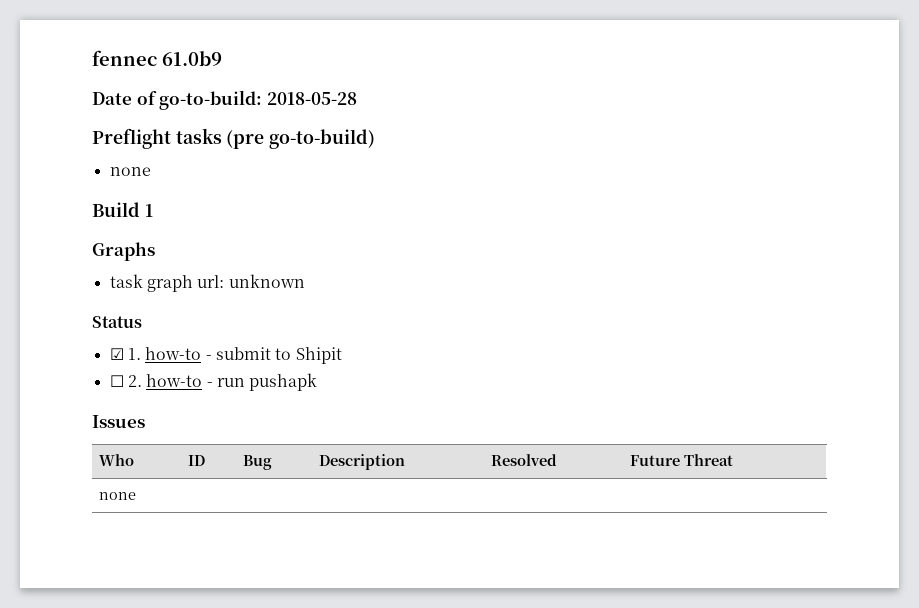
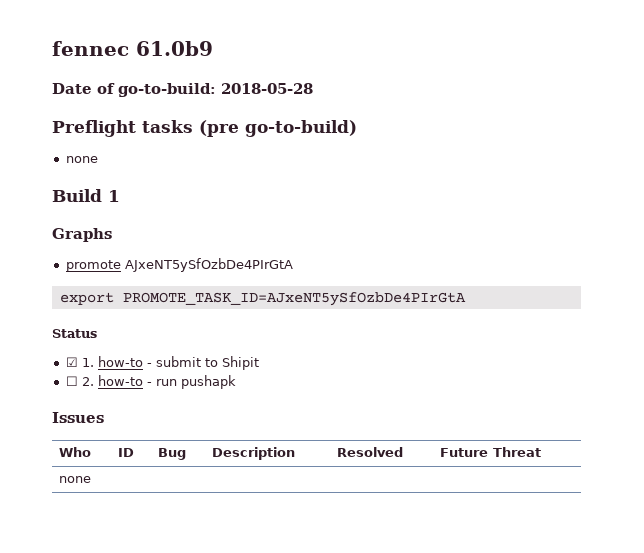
[109,274,305,292] task graph url: unknown -> [65,258,293,272] [59,292,466,306] promote AJxeNT5ySfOzbDe4PIrGtA // export PROMOTE_TASK_ID=AJxeNT5ySfOzbDe4PIrGtA

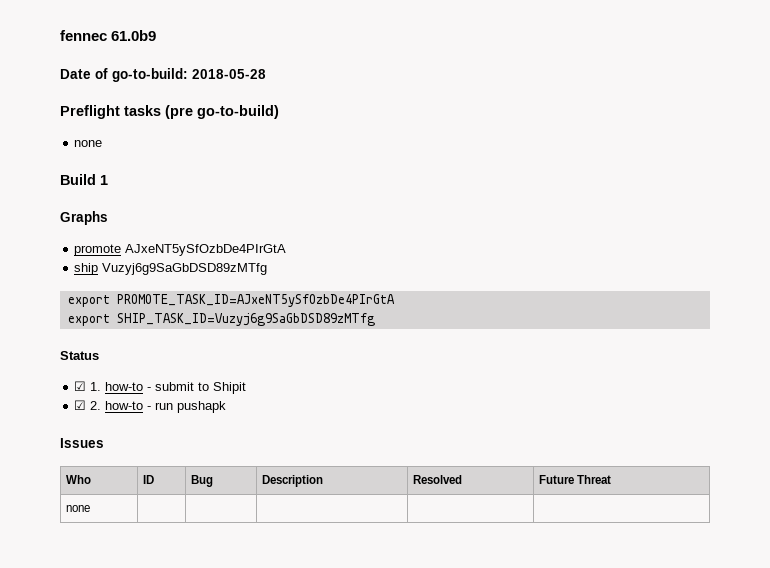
(293, 265) none -> [74,263,268,275] // ship Vuzyj6g9SaGbDSD89zMTfg
(466, 299) none -> [67,313,375,326] // export SHIP_TASK_ID=Vuzyj6g9SaGbDSD89zMTfg
[65,376,78,386] ☐ -> [74,400,87,410] ☑

